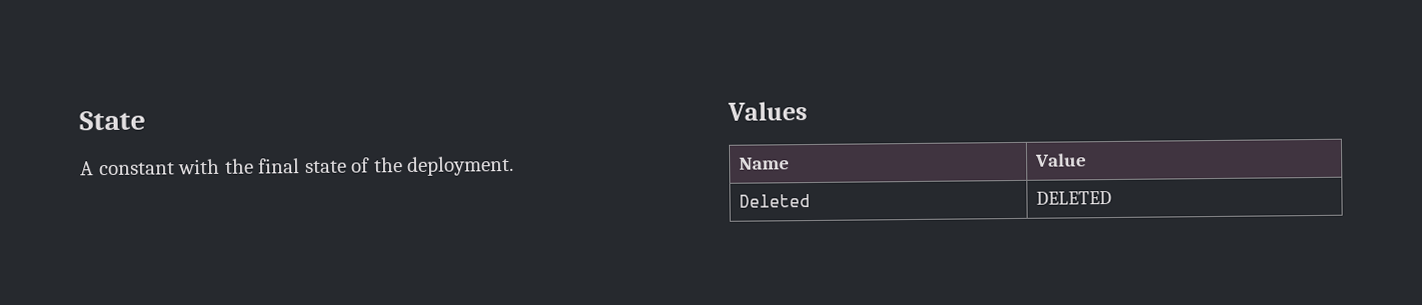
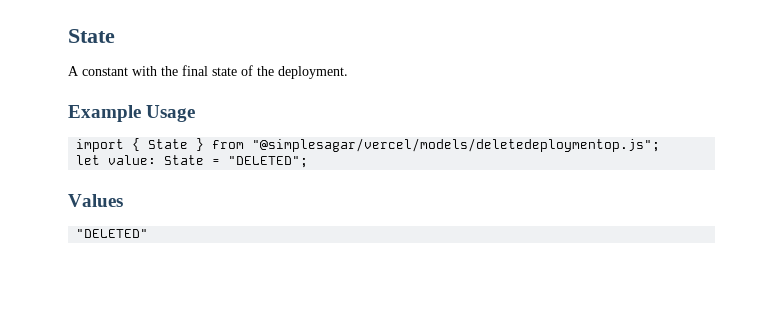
[727,101,808,121] [738,157,790,170] [1034,153,1087,167] [738,194,810,208] [1035,191,1112,205] Values // Name | Value // Deleted | DELETED -> [68,105,196,122] [76,138,661,152] [76,155,309,168] [68,194,123,207] [76,229,149,238] Example Usage // import { State } from "@simplesagar/vercel/models/deletedeploymentop.js"; // let value: State = "DELETED"; // Values // "DELETED"

